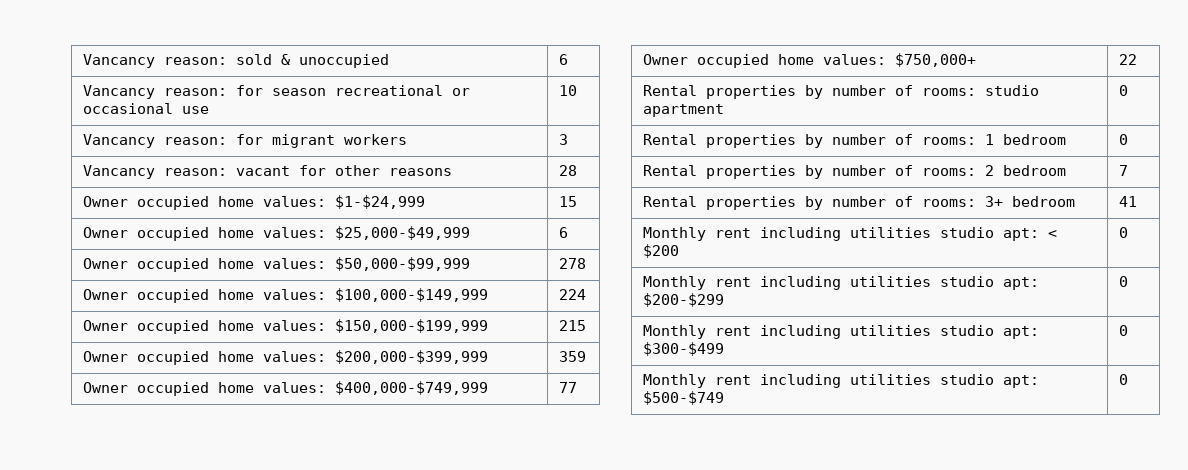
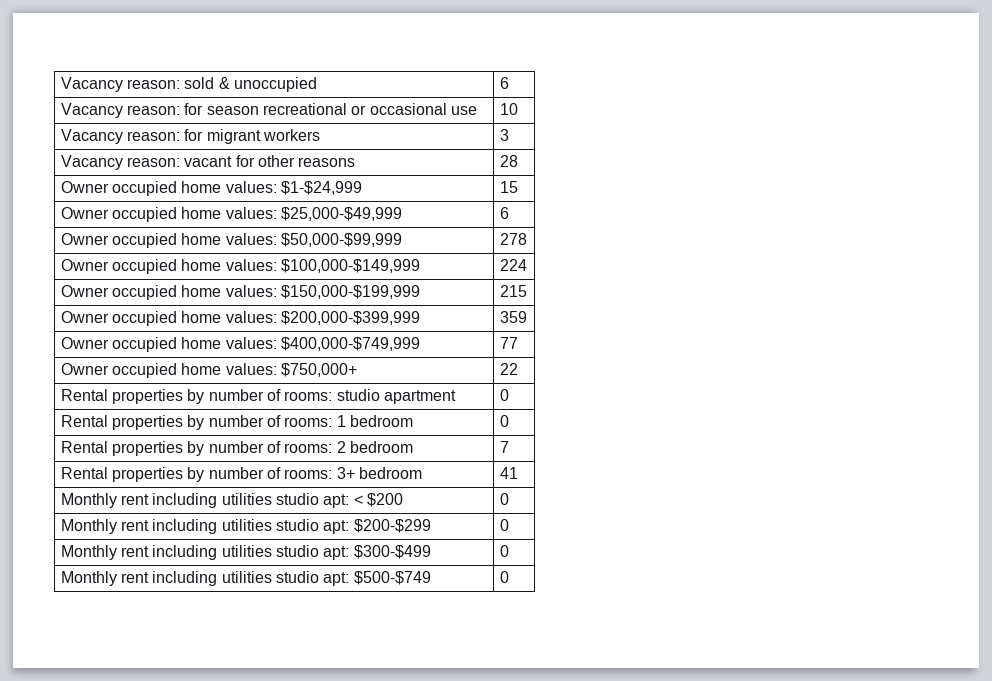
[82,54,155,68] Vancancy -> [60,77,123,92] Vacancy
[82,85,155,99] Vancancy -> [60,103,123,118] Vacancy
[82,134,155,148] Vancancy -> [60,129,123,144] Vacancy
[82,165,155,179] Vancancy -> [60,155,123,170] Vacancy

